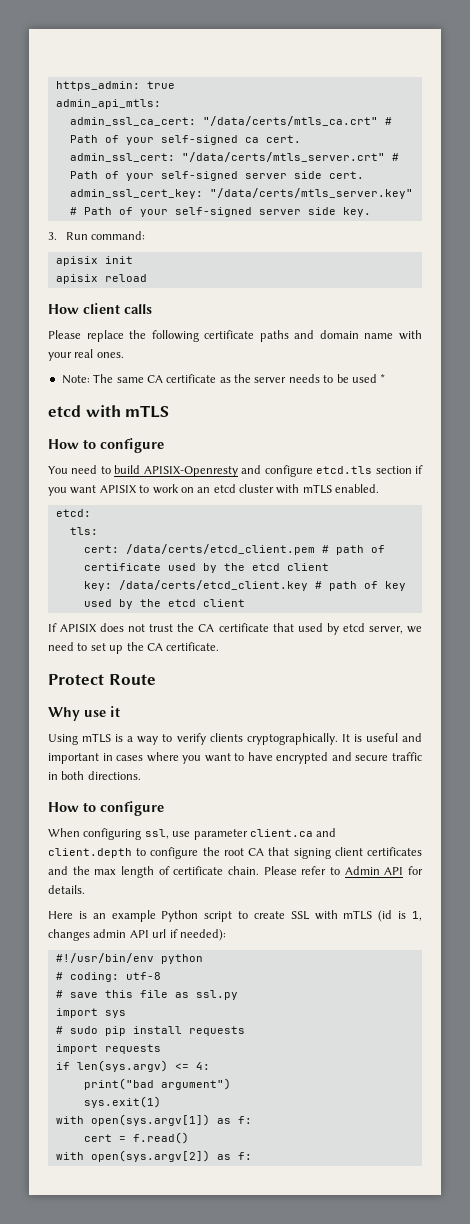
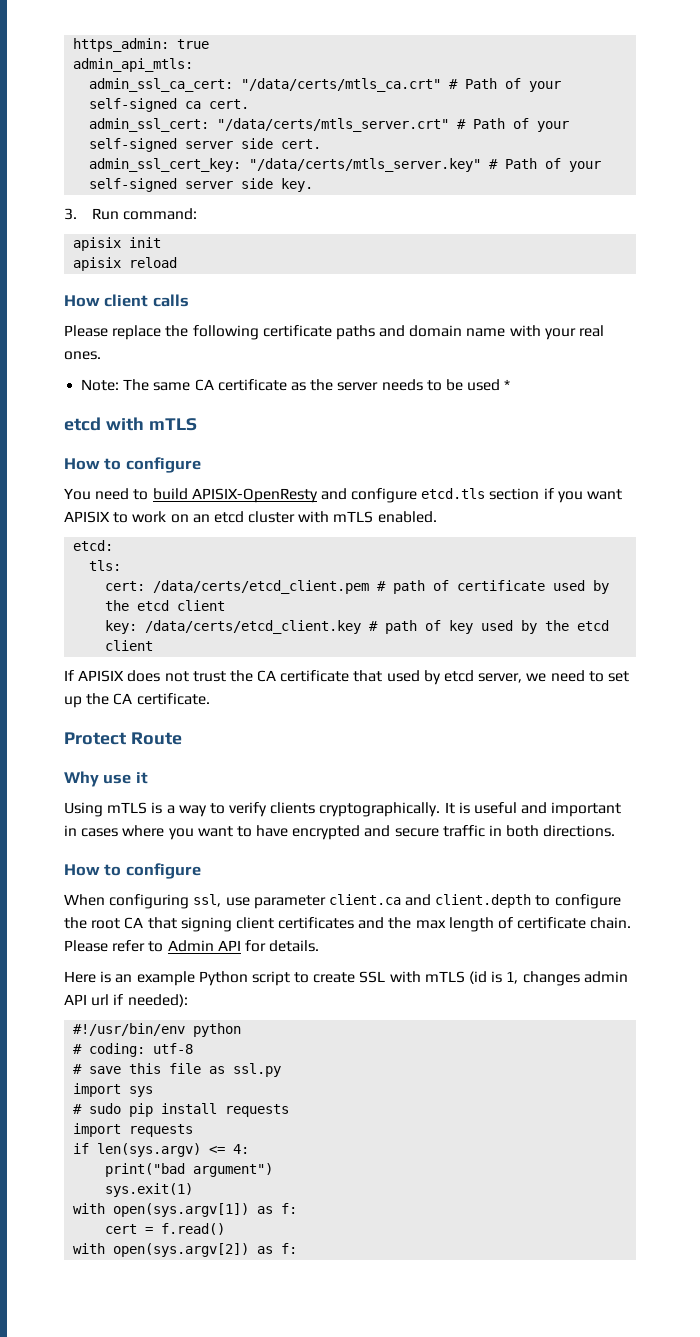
[143,466,238,477] APISIX-Openresty -> [191,488,318,503] APISIX-OpenResty

